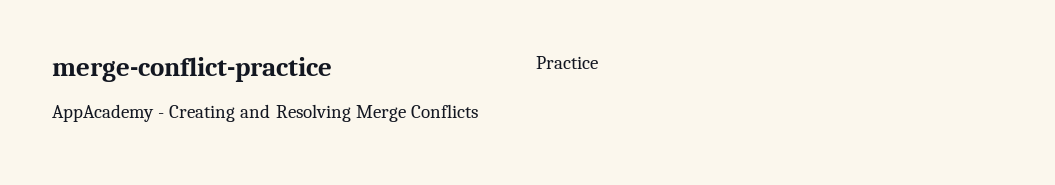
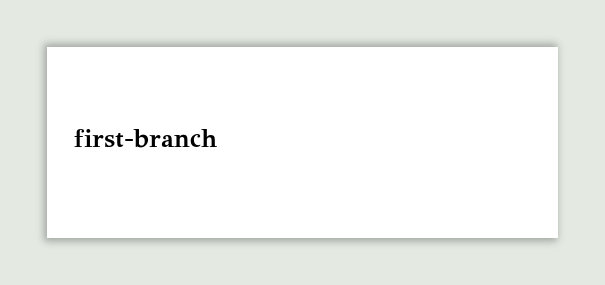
[52,57,332,82] [52,104,478,122] [536,56,598,69] merge-conflict-practice // AppAcademy - Creating and Resolving Merge Conflicts Practice -> [74,129,217,148] first-branch

